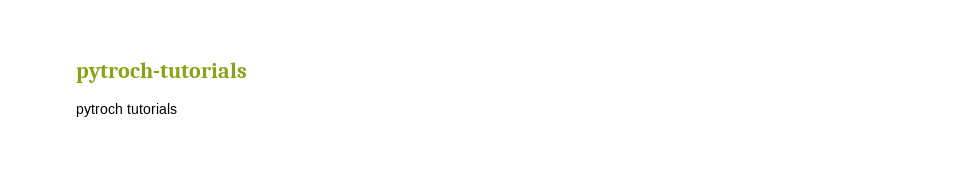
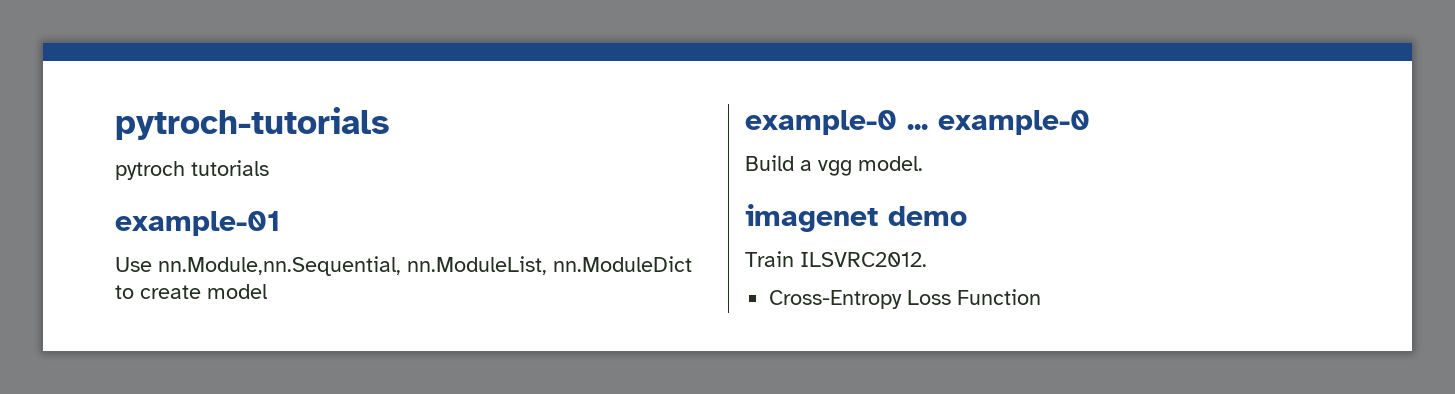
(177, 108) none -> [115,211,280,236] [115,256,692,276] [115,284,267,299] [745,110,1090,135] [745,155,923,176] [745,204,967,232] [745,251,927,267] [769,289,1042,309] // example-01 // Use nn.Module,nn.Sequential, nn.ModuleList, nn.ModuleDict to create model // example-0 ... example-0 // Build a vgg model. // imagenet demo // Train ILSVRC2012. // Cross-Entropy Loss Function

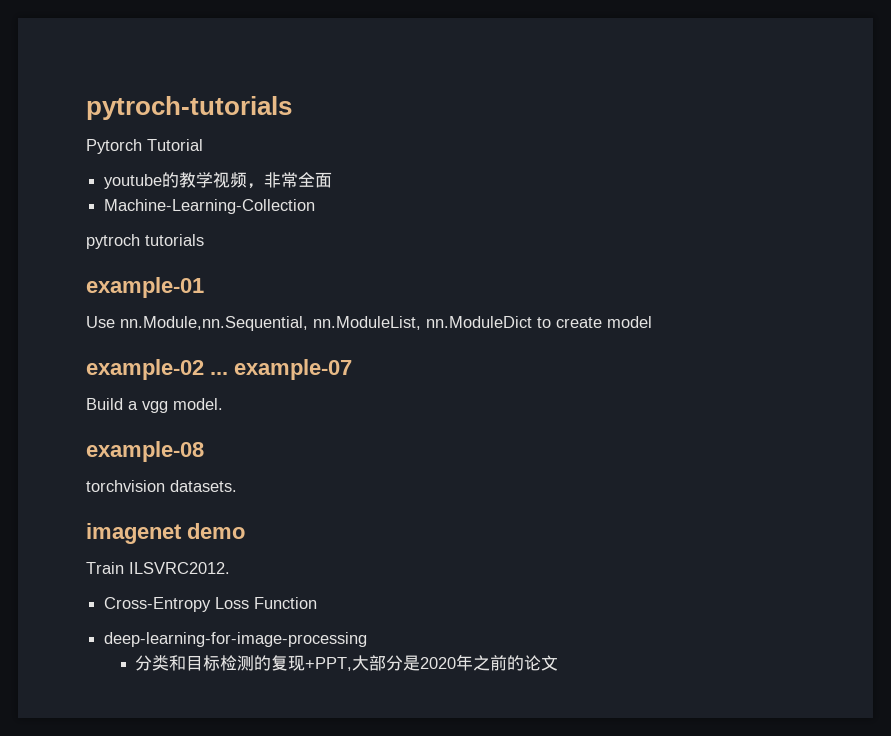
(390, 123) none -> [86,139,203,154] [104,172,333,189] [104,199,316,214] // Pytorch Tutorial // youtube的教学视频，非常全面 // Machine-Learning-Collection
[745,110,1090,135] example-0 ... example-0 -> [86,359,352,380] example-02 ... example-07
(923, 163) none -> [86,441,204,462] [86,480,237,492] // example-08 // torchvision datasets.
(1042, 297) none -> [104,632,368,647] [135,654,559,671] // deep-learning-for-image-processing // 分类和目标检测的复现+PPT,大部分是2020年之前的论文

